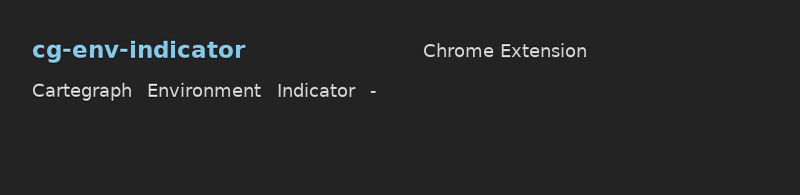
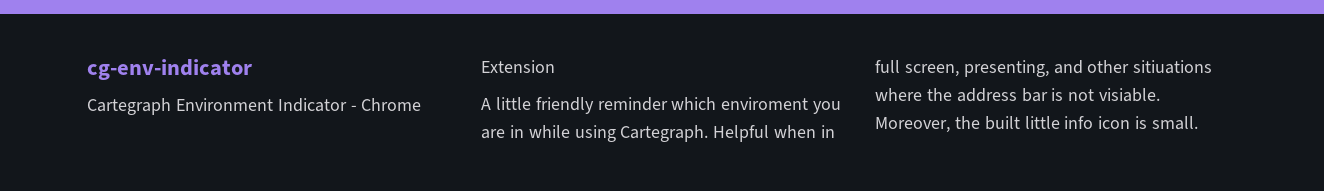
(588, 50) none -> [481,97,842,114] [481,125,836,142] [875,60,1213,77] [875,88,1161,102] [875,116,1199,133] // A little friendly reminder which enviroment you are in while using Cartegraph. Helpful when in full screen, presenting, and other sitiuations where the address bar is not visiable. Moreover, the built little info icon is small.

